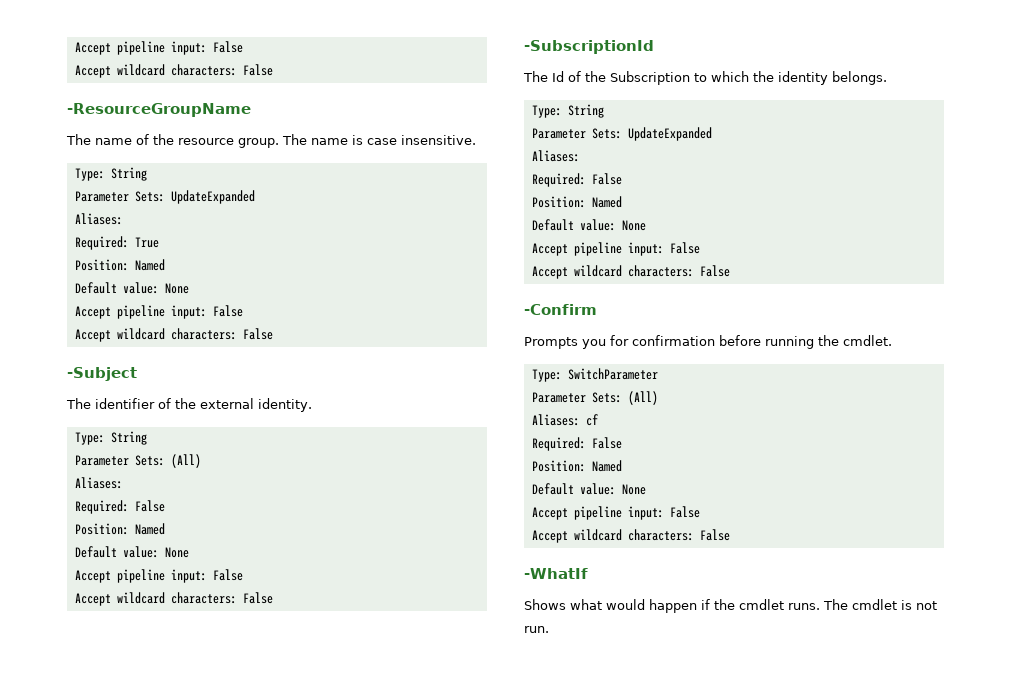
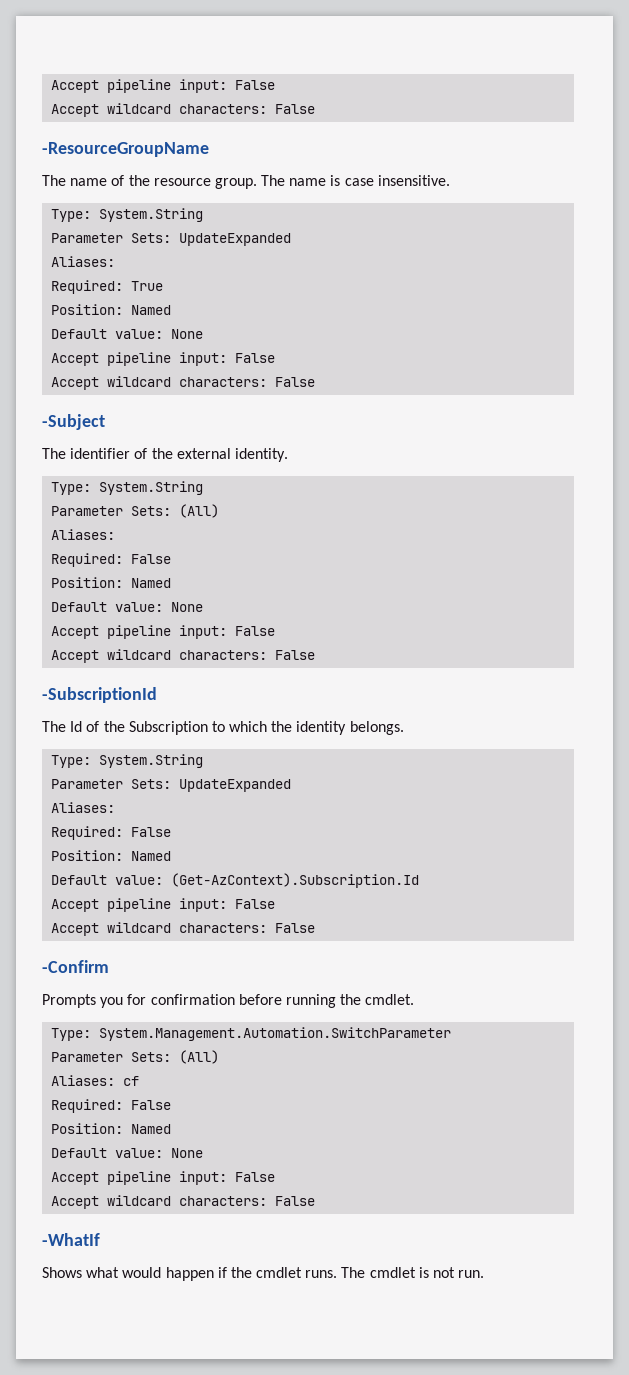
[110,167,147,181] String -> [99,208,204,222] System.String
[110,431,147,445] String -> [99,481,204,495] System.String
[567,104,604,118] String -> [99,754,204,768] System.String
[579,219,646,231] value: None -> [115,873,420,888] value: (Get-AzContext).Subscription.Id
[567,368,658,380] SwitchParameter -> [99,1027,452,1041] System.Management.Automation.SwitchParameter

